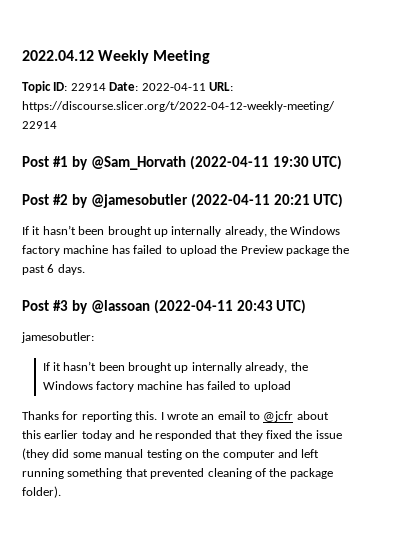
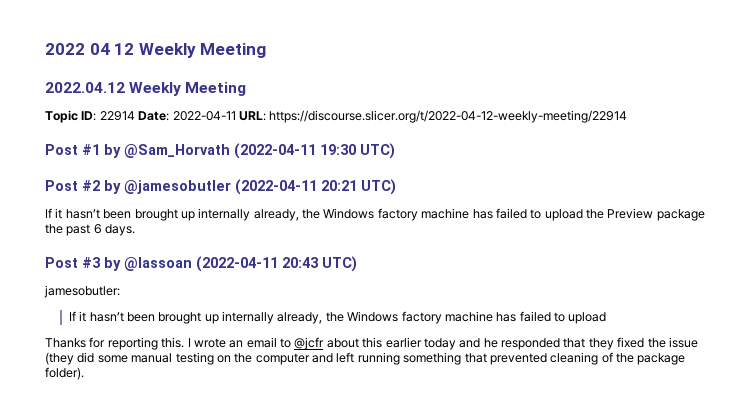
(22, 55) none -> [45,43,267,58] 2022 04 12 Weekly Meeting //

